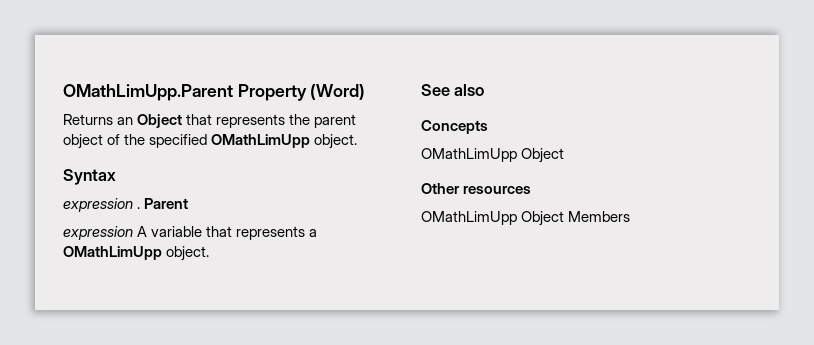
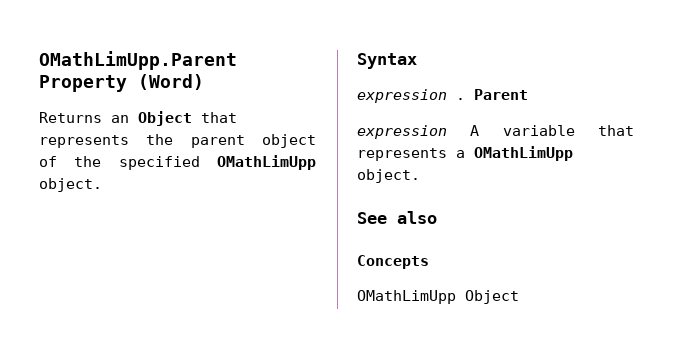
[421,183,532,194] [421,211,631,226] // Other resources // OMathLimUpp Object Members -> (519, 297) none

